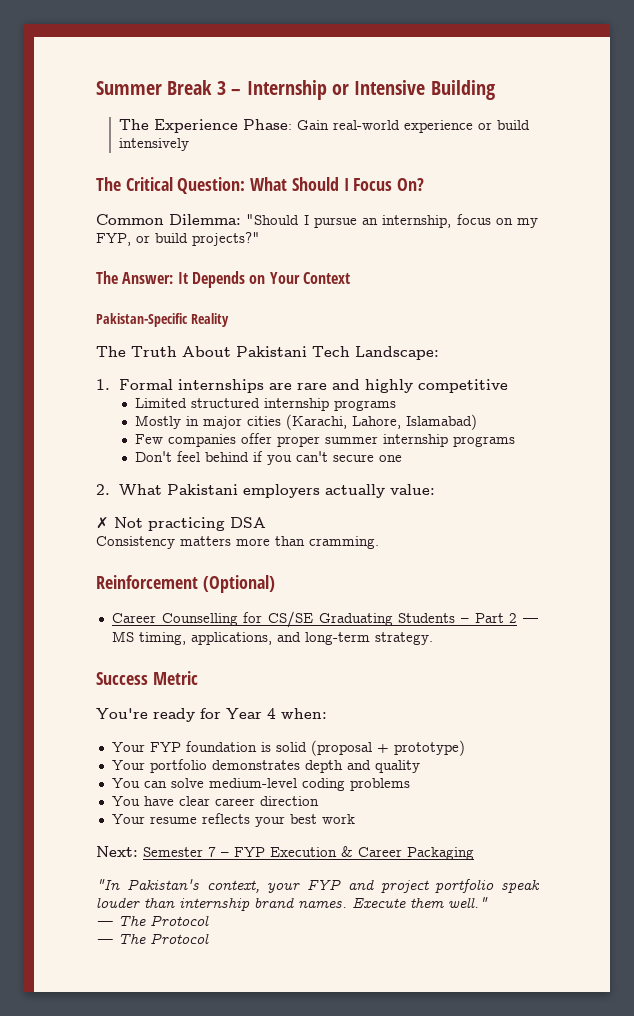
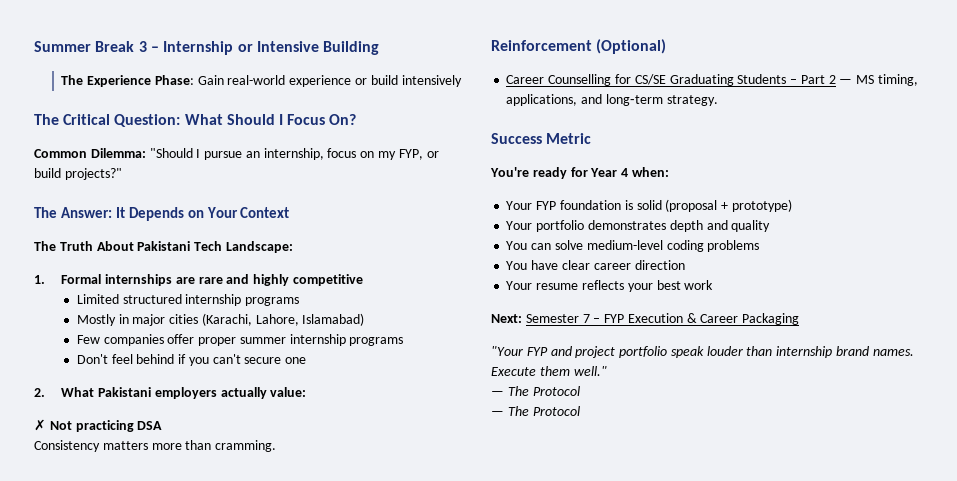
[96,313,229,327] // Pakistan-Specific Reality -> (290, 212) none
[96,879,301,893] "In Pakistan's context, your -> [491,346,523,356] "Your

